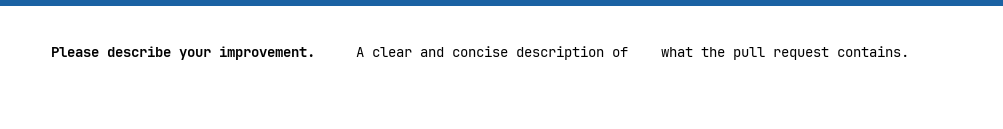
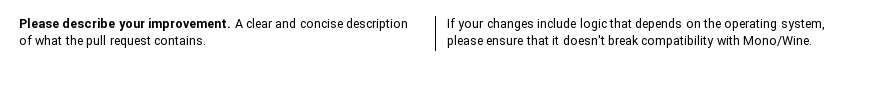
(909, 51) none -> [447,18,825,31] [447,35,812,48] // If your changes include logic that depends on the operating system, please ensure that it doesn't break compatibility with Mono/Wine.

